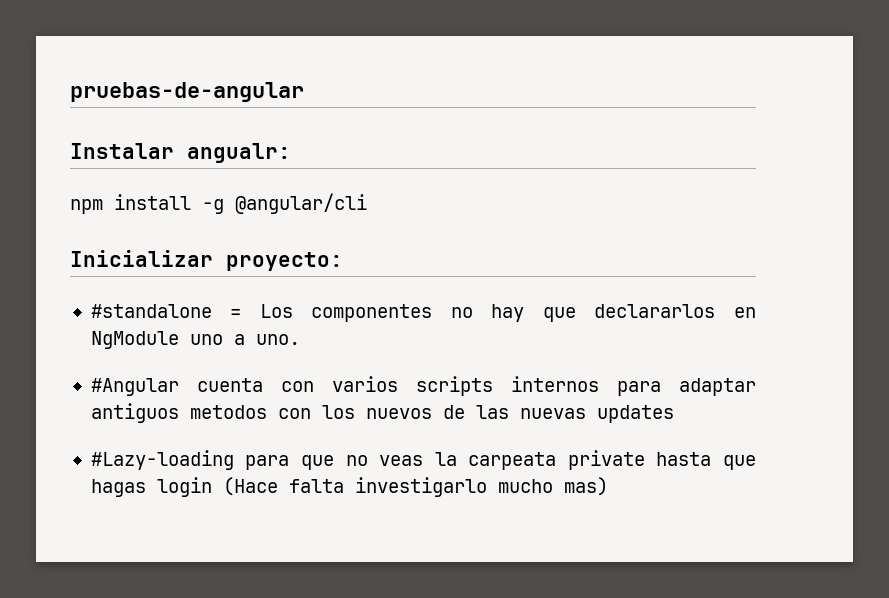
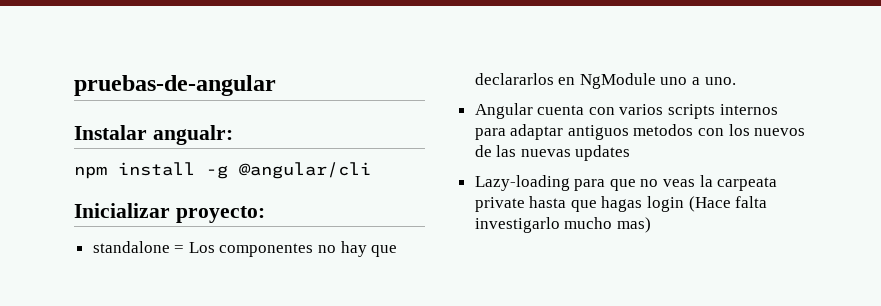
[90,304,212,318] #standalone -> [92,241,170,253] standalone
[90,378,179,396] #Angular -> [474,103,533,119] Angular
[90,450,234,470] #Lazy-loading -> [474,175,570,191] Lazy-loading

